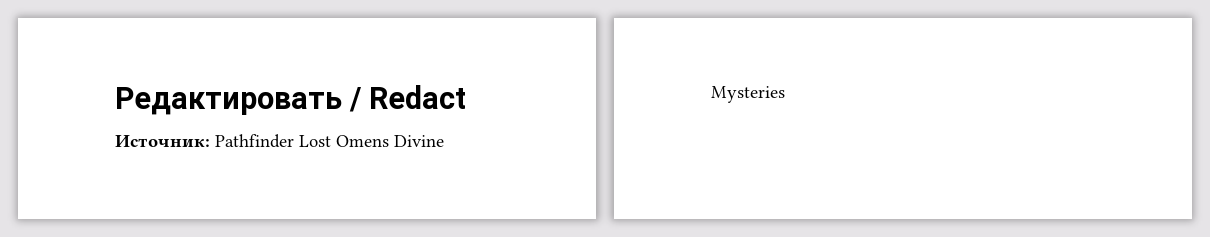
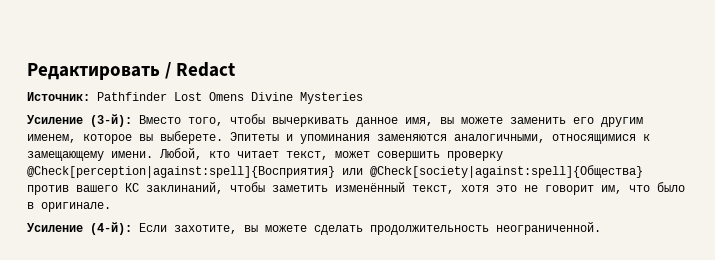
(785, 94) none -> [27,114,643,127] [27,131,650,144] [27,148,503,161] [27,165,643,178] [27,182,685,195] [27,202,111,212] [27,222,601,235] // Усиление (3-й): Вместо того, чтобы вычеркивать данное имя, вы можете заменить его другим именем, которое вы выберете. Эпитеты и упоминания заменяются аналогичными, относящимися к замещающему имени. Любой, кто читает текст, может совершить проверку @Check[perception|against:spell]{Восприятия} или @Check[society|against:spell]{Общества} против вашего КС заклинаний, чтобы заметить изменённый текст, хотя это не говорит им, что было в оригинале. // Усиление (4-й): Если захотите, вы можете сделать продолжительность неограниченной.

